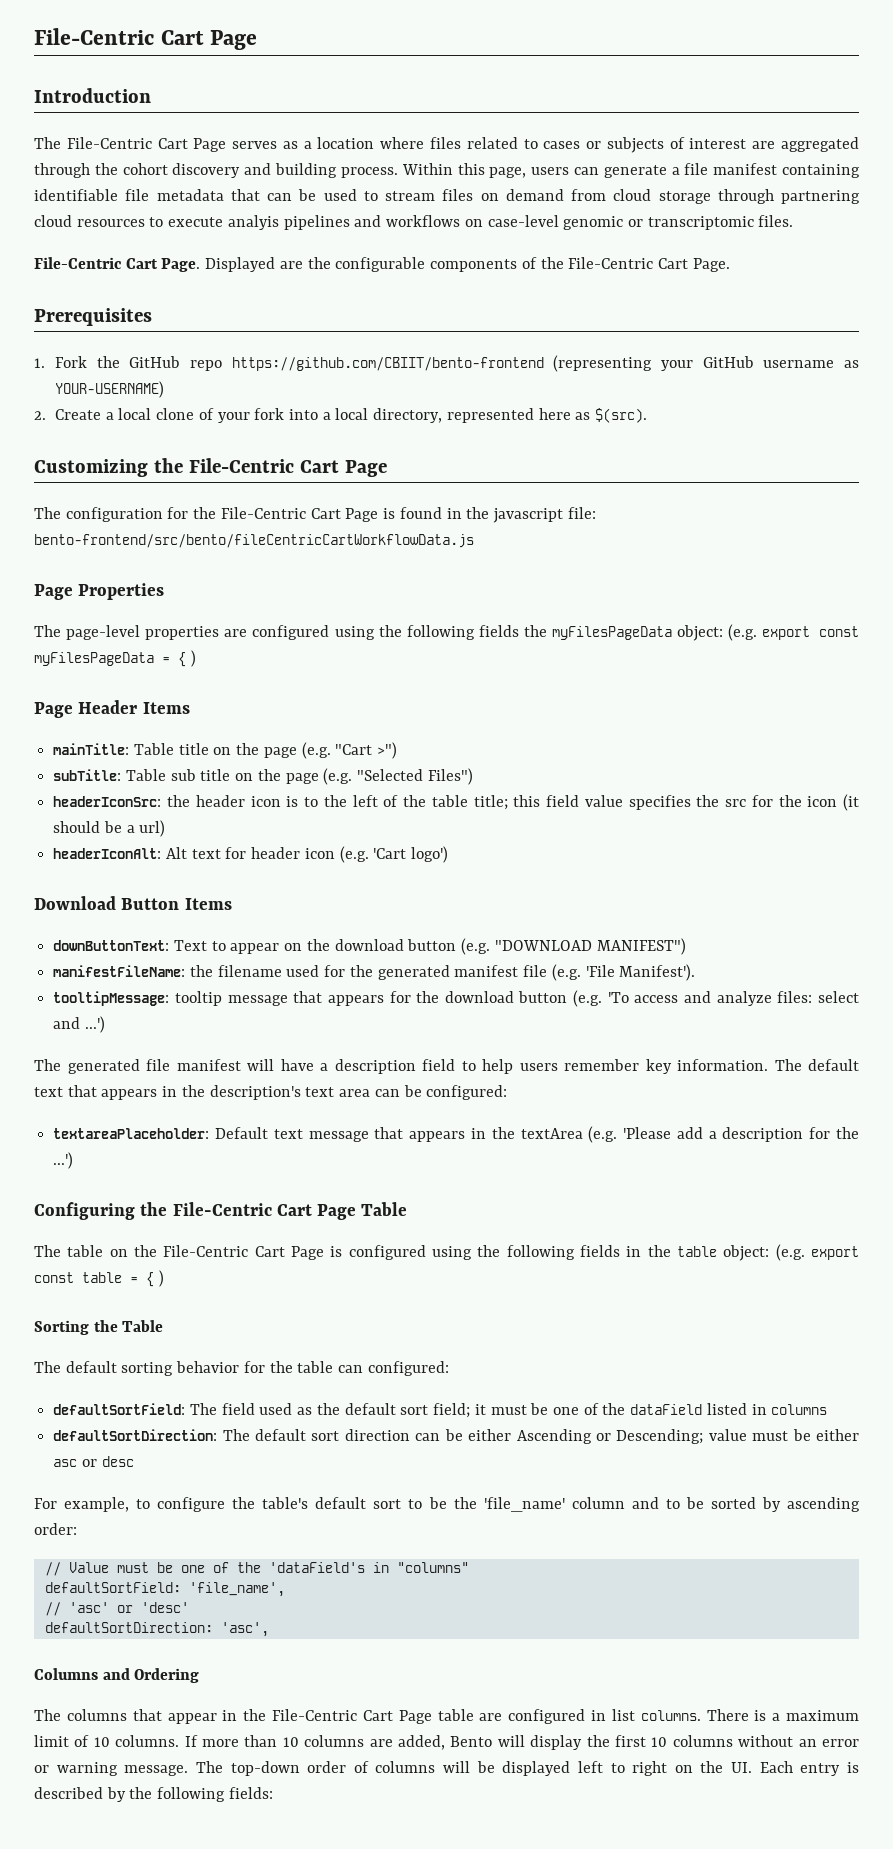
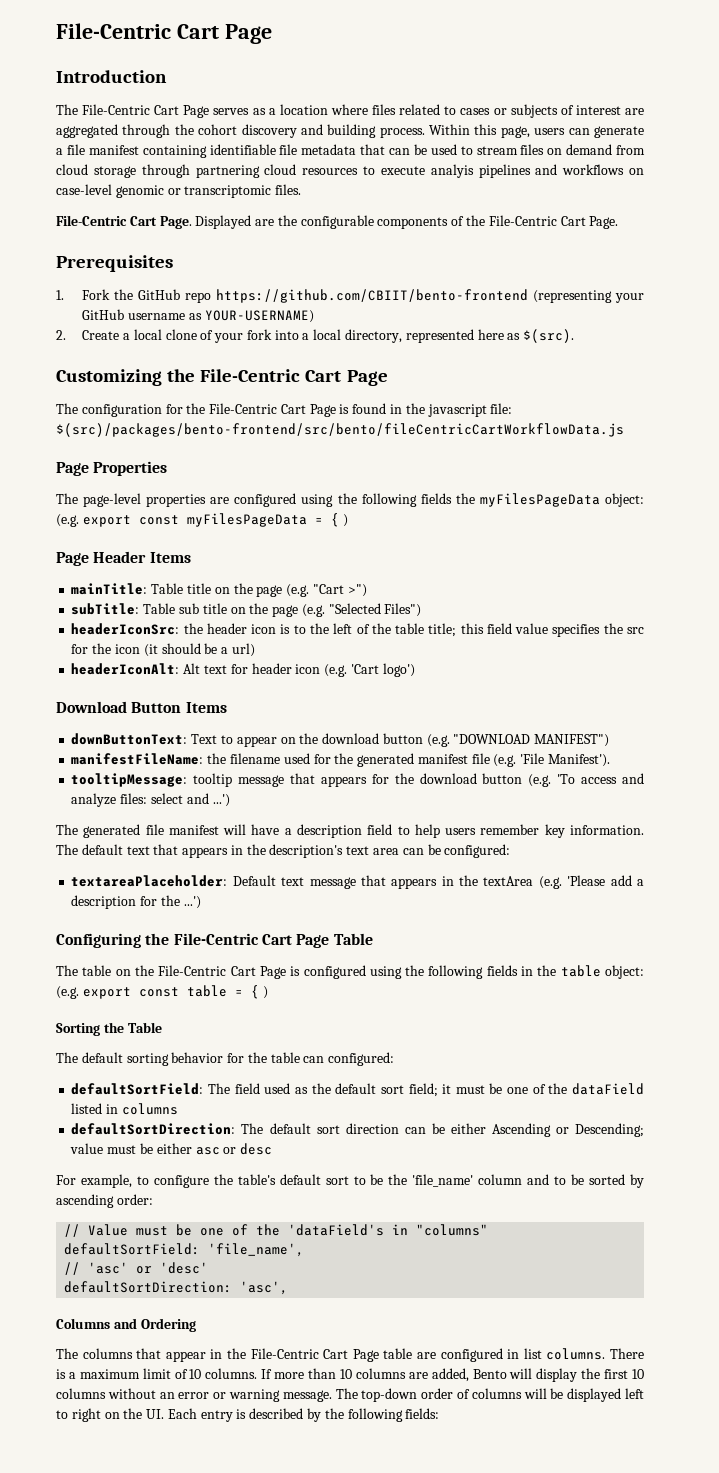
[34,534,474,548] bento-frontend/src/bento/fileCentricCartWorkflowData.js -> [56,423,624,437] $(src)/packages/bento-frontend/src/bento/fileCentricCartWorkflowData.js

